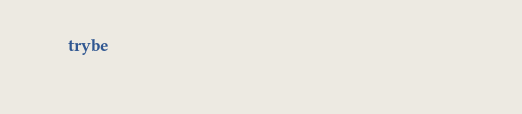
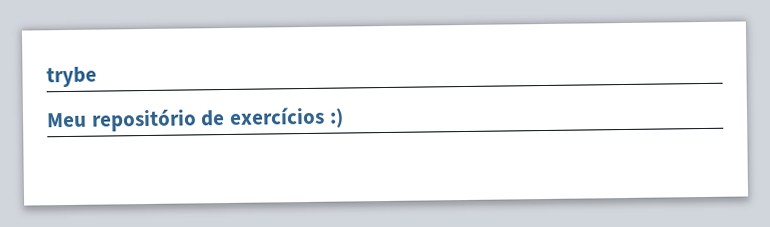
(109, 47) none -> [46,106,344,132] // Meu repositório de exercícios :)

